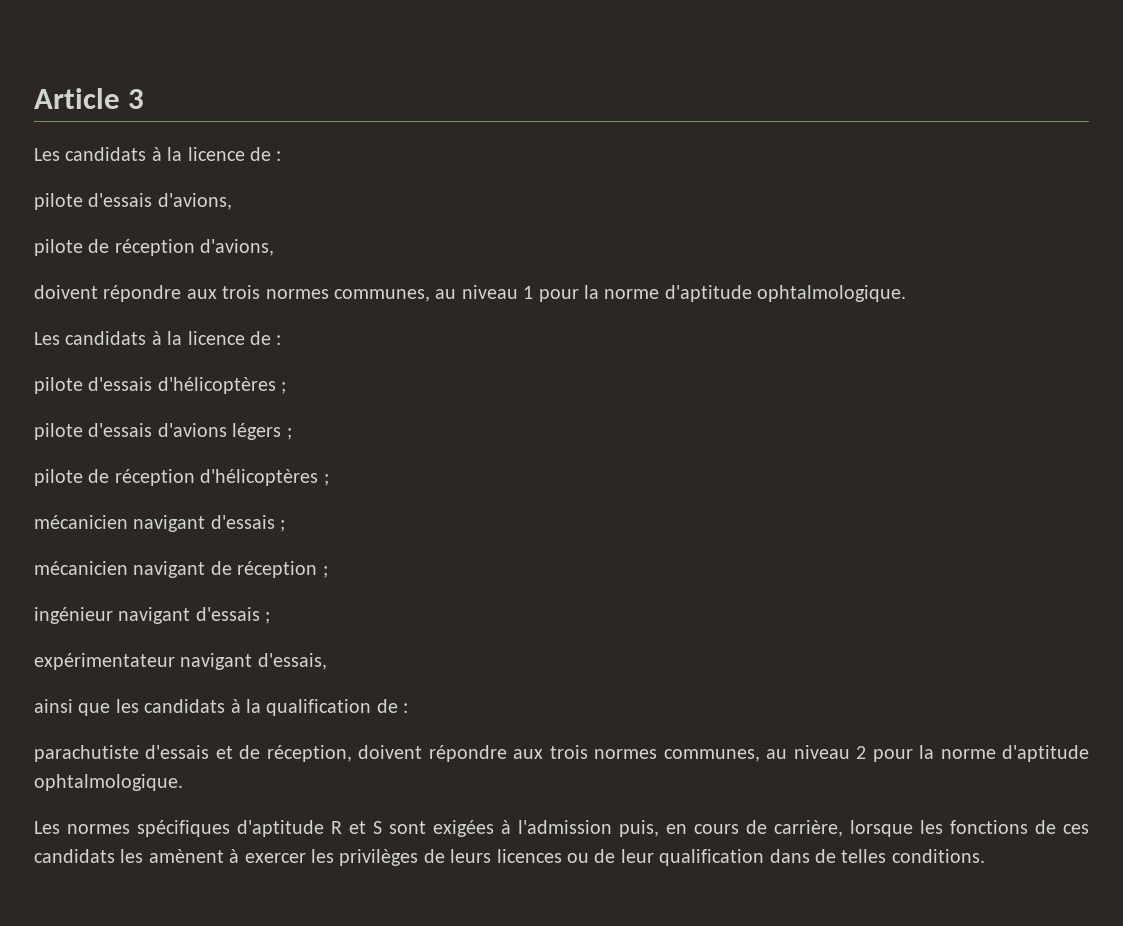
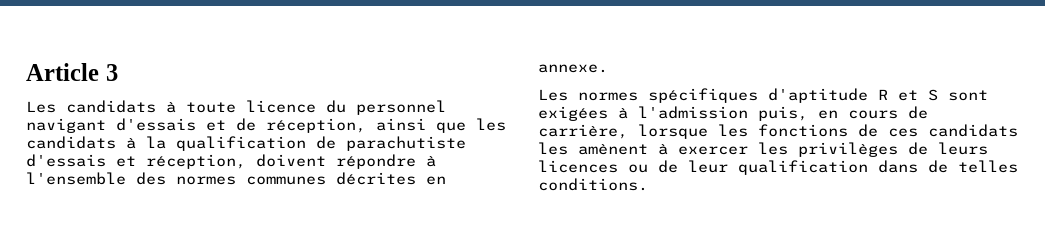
[167,147,282,161] [34,193,232,210] [34,239,275,256] [34,285,907,302] [34,331,282,345] [34,377,287,394] [34,423,292,440] [34,469,329,486] [34,515,286,532] [34,561,328,578] [34,607,271,624] [34,653,327,670] la licence de : // pilote d'essais d'avions, // pilote de réception d'avions, // doivent répondre aux trois normes communes, au niveau 1 pour la norme d'aptitude ophtalmologique. // Les candidats à la licence de : // pilote d'essais d'hélicoptères ; // pilote d'essais d'avions légers ; // pilote de réception d'hélicoptères ; // mécanicien navigant d'essais ; // mécanicien navigant de réception ; // ingénieur navigant d'essais ; // expérimentateur navigant d'essais, // -> [186,100,446,115] [26,118,366,133] toute licence du personnel navigant d'essais et de réception,
[403,703,409,713] : // -> (336, 142) none
[239,745,261,759] de -> (136, 161) none
[513,745,1090,762] [34,774,183,791] aux trois normes communes, au niveau 2 pour la norme d'aptitude ophtalmologique. -> [426,156,436,167] [26,172,446,185] [538,64,608,73] à l'ensemble des normes communes décrites en annexe.

